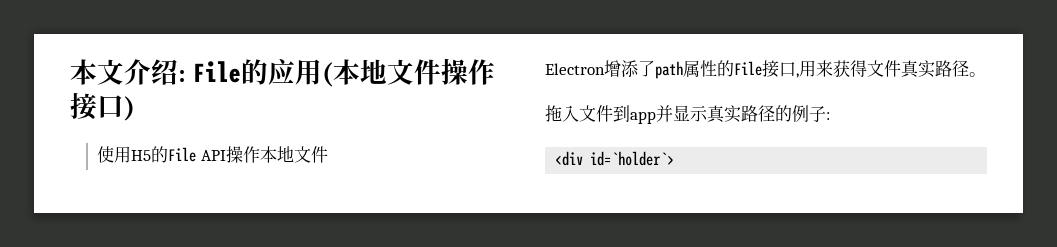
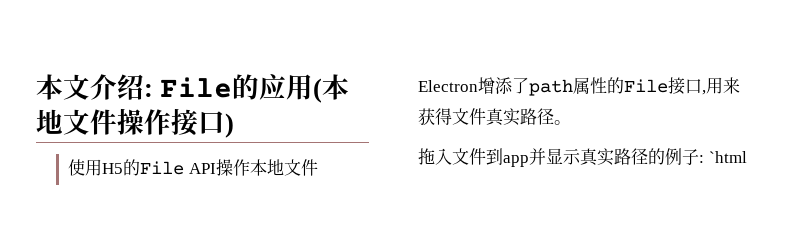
[555,151,675,166] // <div id=`holder`> -> [708,151,747,163] `html

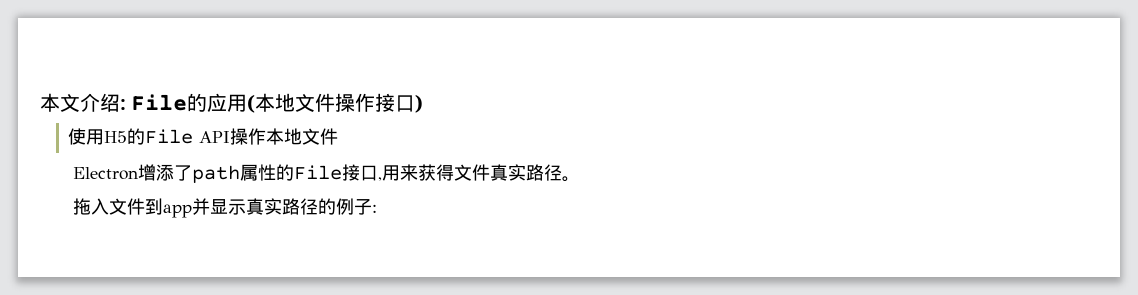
[708,151,747,163] `html -> (378, 208) none

